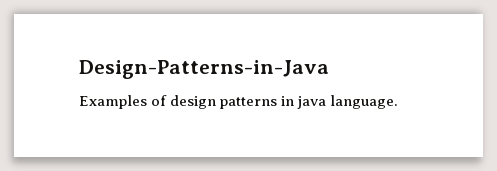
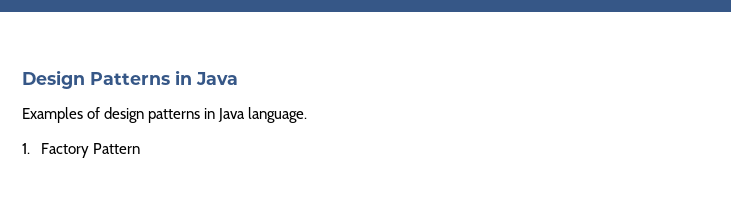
[79,60,329,79] Design-Patterns-in-Java -> [22,70,238,89] Design Patterns in Java
[297,96,327,109] java -> [218,108,246,122] Java
(399, 102) none -> [22,143,140,158] // 1. Factory Pattern

